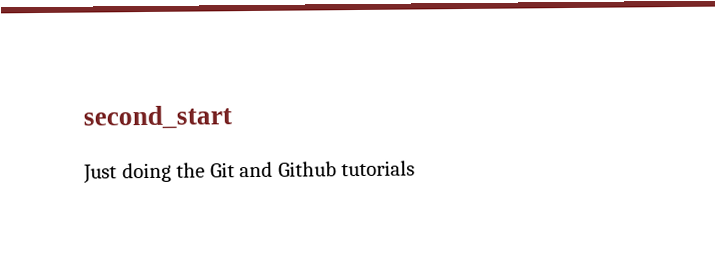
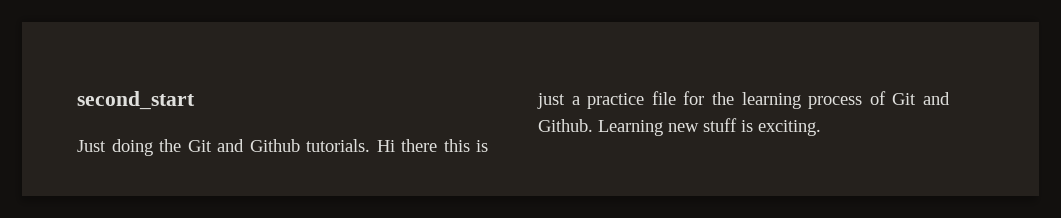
[341,160,416,177] tutorials -> [306,139,488,152] [537,91,951,109] [538,118,821,136] tutorials. Hi there this is just a practice file for the learning process of Git and Github. Learning new stuff is exciting.

